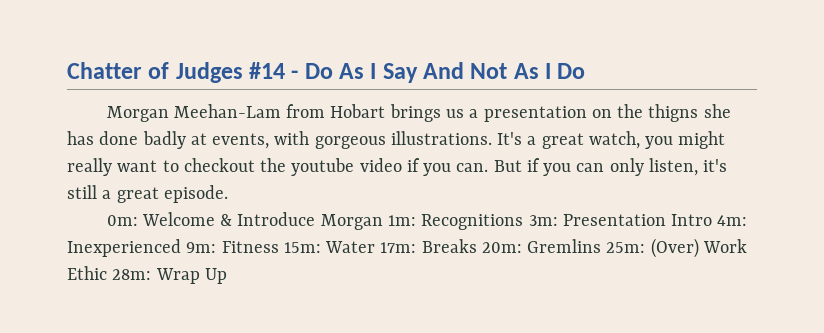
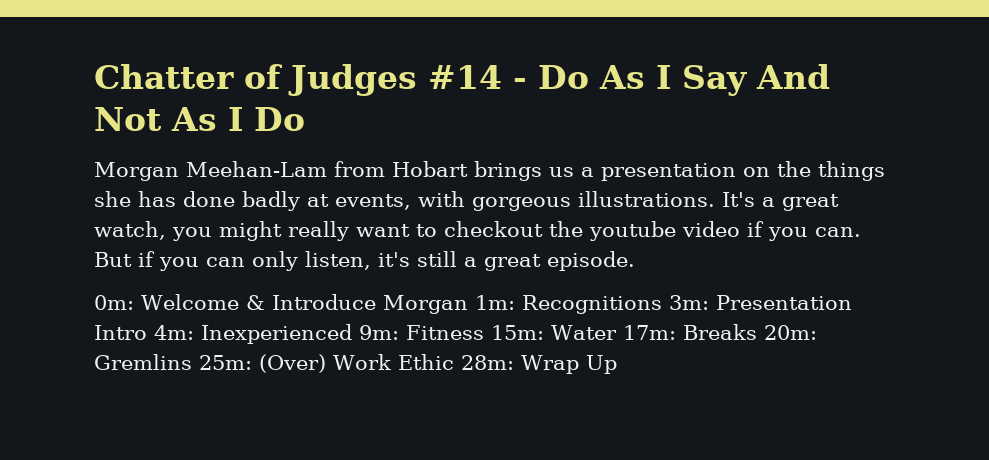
[648,104,699,122] thigns -> [818,161,885,181] things

